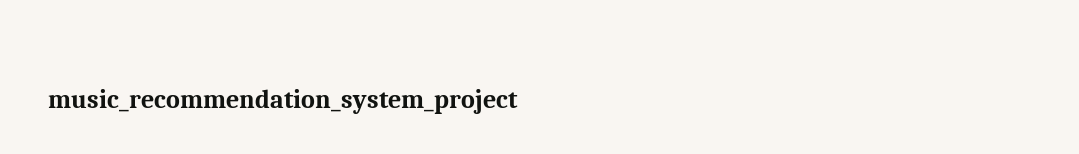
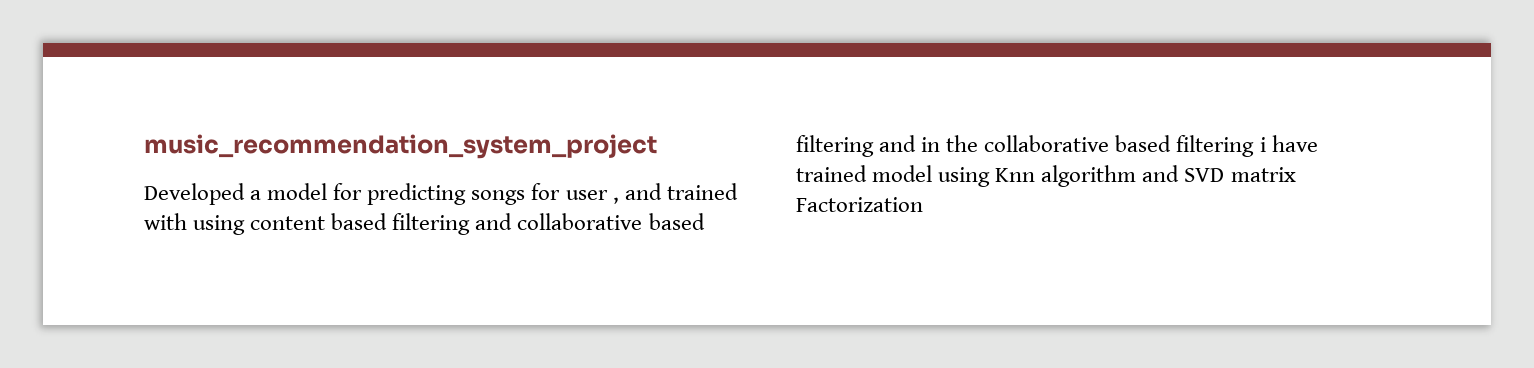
(518, 101) none -> [144,183,738,205] [144,213,705,235] [796,135,1318,157] [796,165,1296,187] [796,197,923,212] // Developed a model for predicting songs for user , and trained with using content based filtering and collaborative based filtering and in the collaborative based filtering i have trained model using Knn algorithm and SVD matrix Factorization

